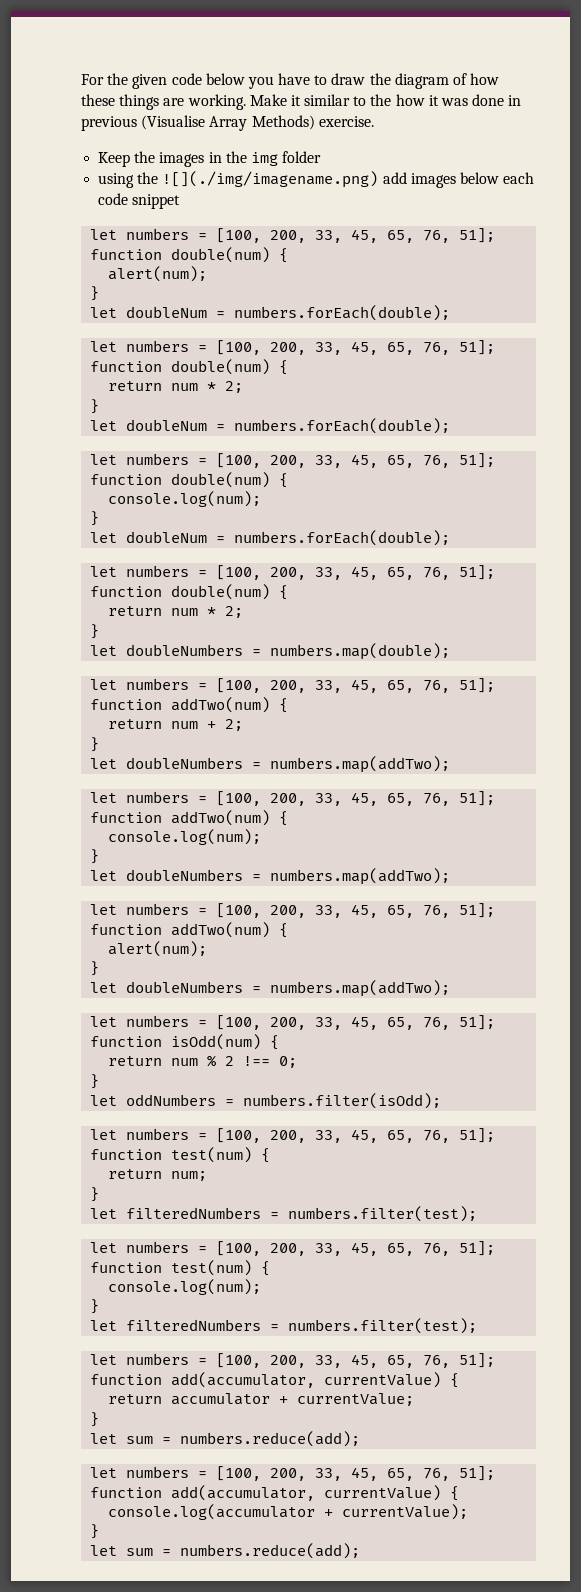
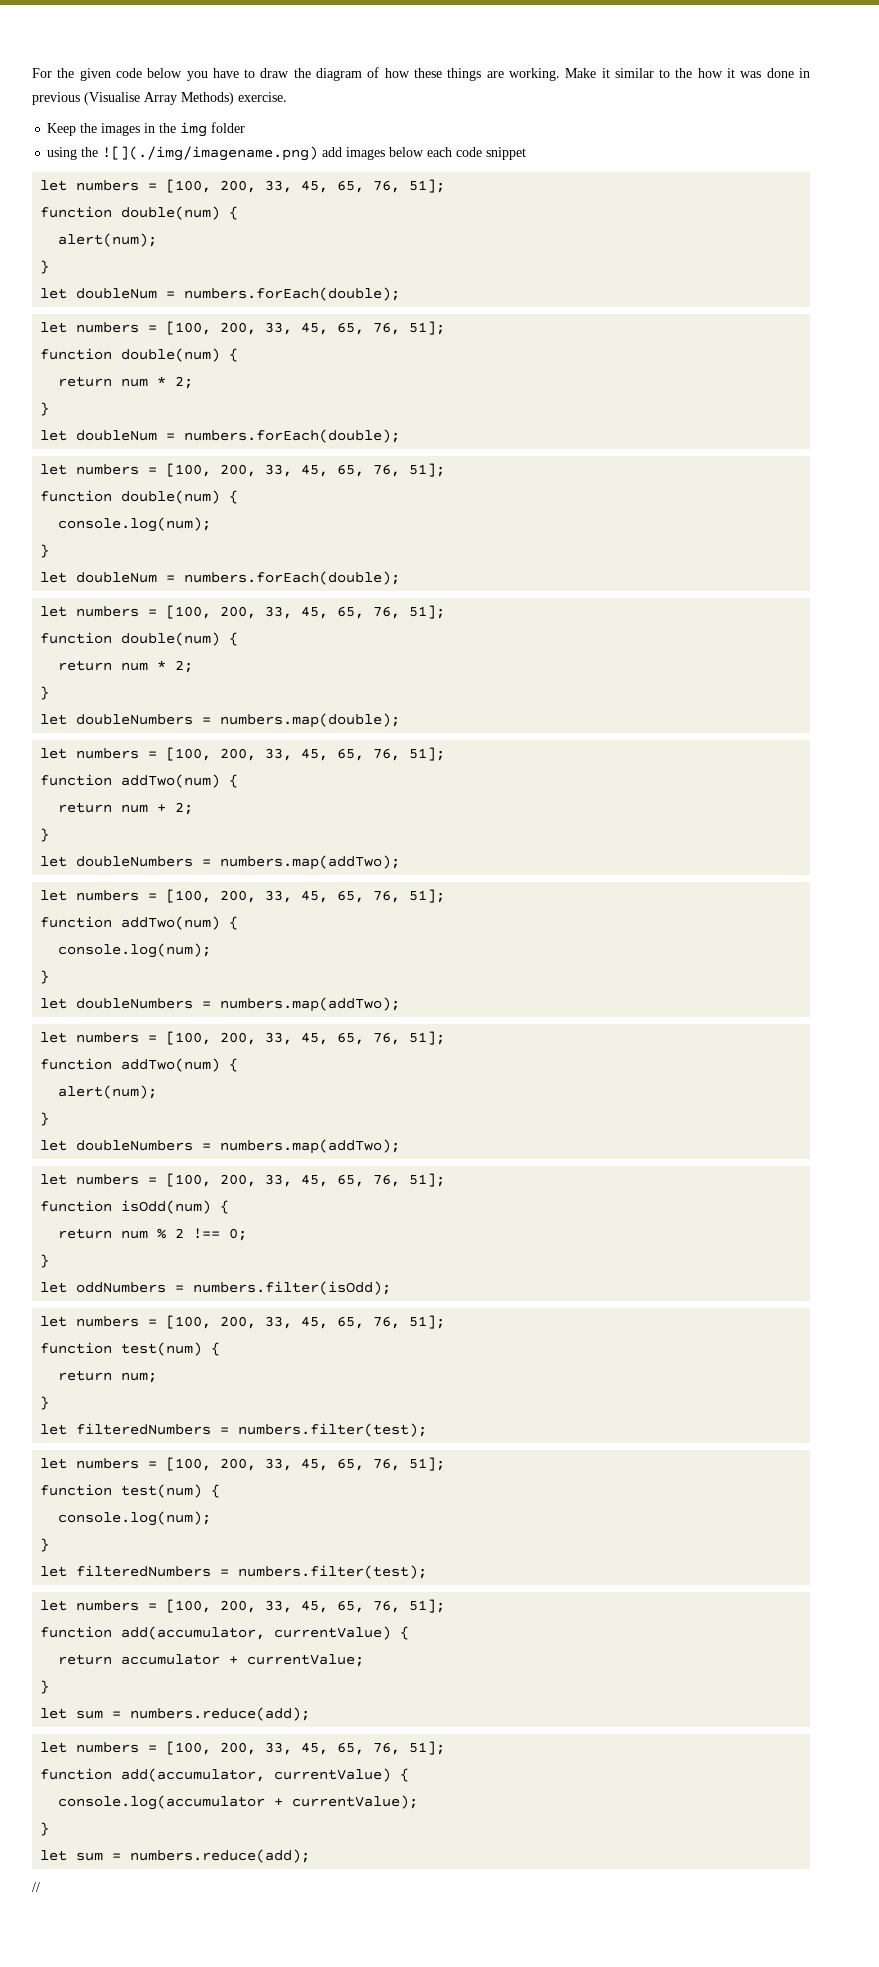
(361, 1551) none -> [32,1882,40,1892] // //

